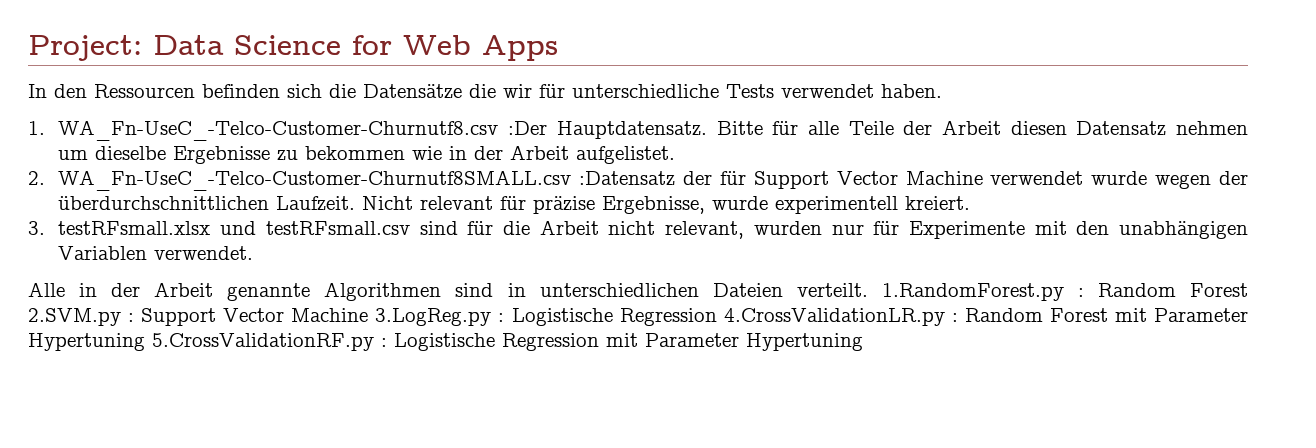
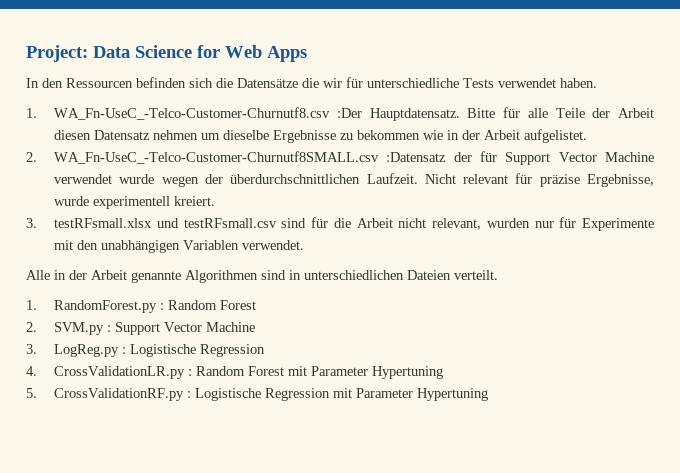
[881,283,1249,301] [28,308,121,326] 1.RandomForest.py : Random Forest 2.SVM.py -> [26,300,257,313] [26,322,105,335] // 1. RandomForest.py : Random Forest // 2. SVM.py
[375,308,945,326] 3.LogReg.py : Logistische Regression 4.CrossValidationLR.py -> [26,344,266,357] [26,366,186,379] // 3. LogReg.py : Logistische Regression // 4. CrossValidationLR.py
[152,333,374,351] 5.CrossValidationRF.py -> [26,388,185,401] // 5. CrossValidationRF.py

